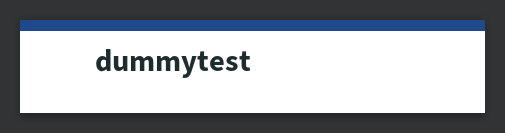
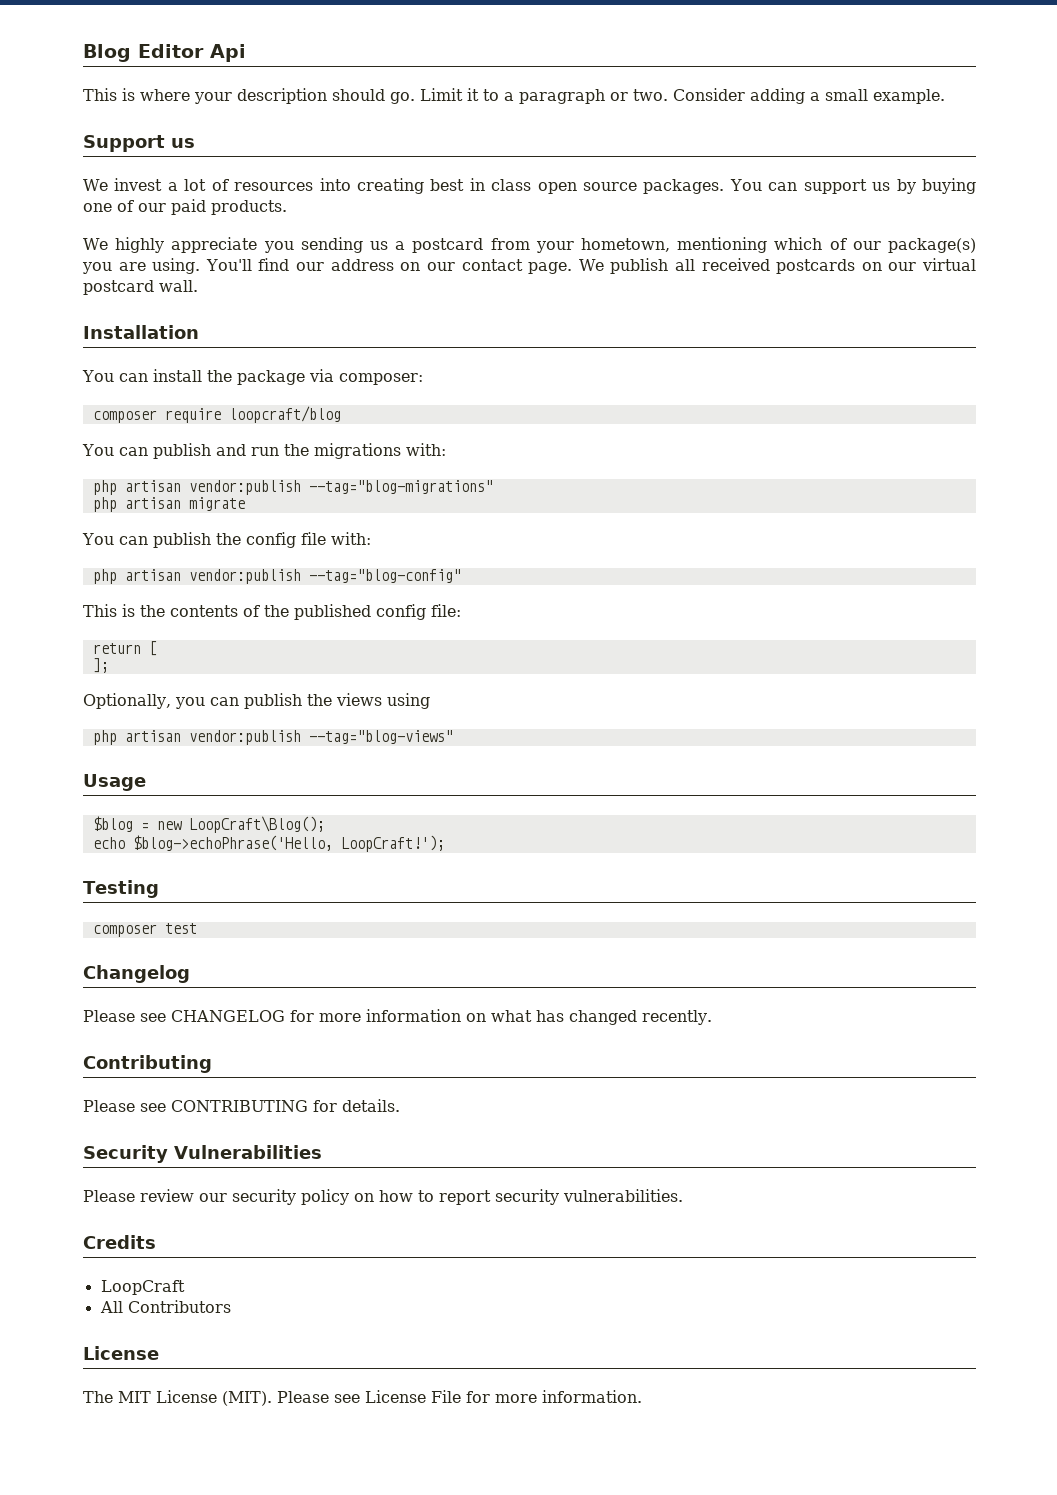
[95,49,251,78] dummytest -> [83,44,246,62] [83,88,945,104] [83,135,195,152] [83,178,976,194] [83,199,287,215] [83,237,976,253] [82,258,976,274] [83,280,198,295] [83,325,199,339] [82,369,423,385] [92,406,341,423] [82,443,446,459] [92,480,493,495] [92,497,245,512] [82,532,371,548] [92,569,461,584] [83,604,461,620] [92,641,157,656] [92,658,109,673] [83,693,430,709] [92,730,453,745] [83,774,146,791] [92,816,325,833] [92,835,445,852] [83,880,159,898] [92,923,197,937] [83,965,190,983] [83,1009,712,1025] [83,1055,212,1073] [83,1099,400,1112] [83,1145,322,1163] [83,1189,683,1205] [83,1235,156,1249] [100,1280,185,1295] [99,1300,231,1313] [83,1346,159,1360] [83,1390,642,1406] Blog Editor Api // This is where your description should go. Limit it to a paragraph or two. Consider adding a small example. // Support us // We invest a lot of resources into creating best in class open source packages. You can support us by buying one of our paid products. // We highly appreciate you sending us a postcard from your hometown, mentioning which of our package(s) you are using. You'll find our address on our contact page. We publish all received postcards on our virtual postcard wall. // Installation // You can install the package via composer: // composer require loopcraft/blog // You can publish and run the migrations with: // php artisan vendor:publish --tag="blog-migrations" // php artisan migrate // You can publish the config file with: // php artisan vendor:publish --tag="blog-config" // This is the contents of the published config file: // return [ // ]; // Optionally, you can publish the views using // php artisan vendor:publish --tag="blog-views" // Usage // $blog = new LoopCraft\Blog(); // echo $blog->echoPhrase('Hello, LoopCraft!'); // Testing // composer test // Changelog // Please see CHANGELOG for more information on what has changed recently. // Contributing // Please see CONTRIBUTING for details. // Security Vulnerabilities // Please review our security policy on how to report security vulnerabilities. // Credits // LoopCraft // All Contributors // License // The MIT License (MIT). Please see License File for more information.

